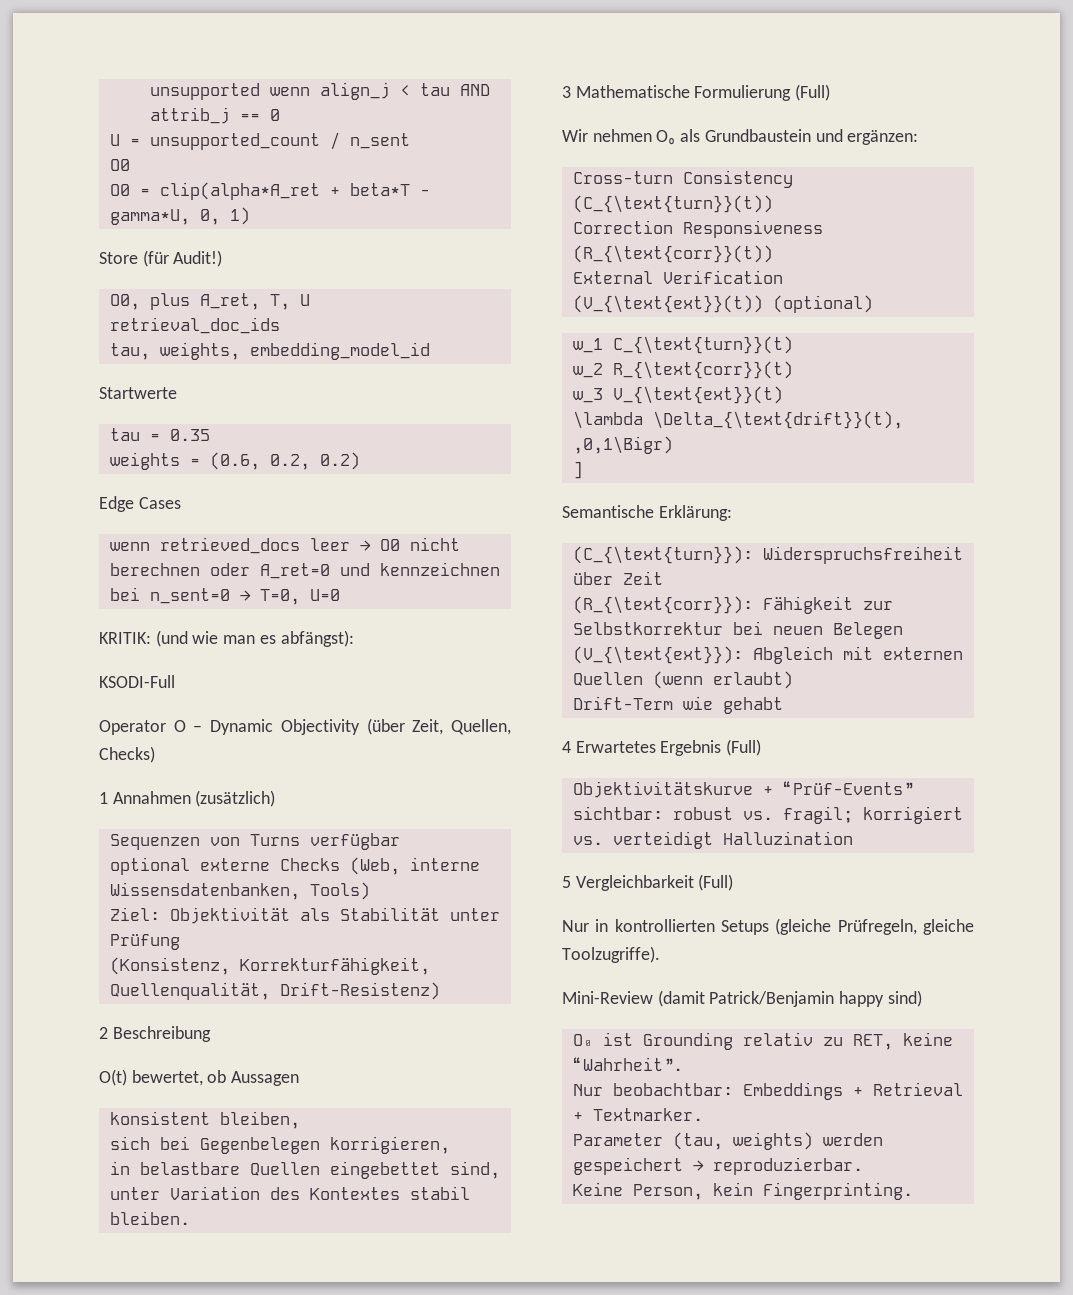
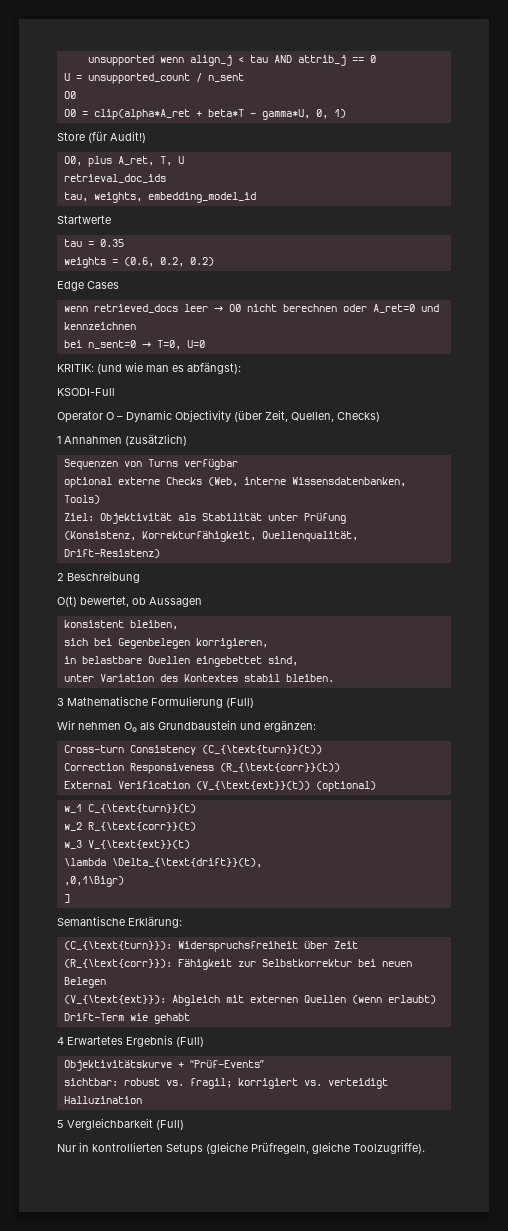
[562,990,922,1007] [572,1032,953,1050] [572,1057,683,1071] [572,1082,963,1100] [572,1108,703,1121] [572,1132,883,1150] [572,1157,863,1175] [572,1182,913,1200] // Mini-Review (damit Patrick/Benjamin happy sind) // O₀ ist Grounding relativ zu RET, keine “Wahrheit”. // Nur beobachtbar: Embeddings + Retrieval + Textmarker. // Parameter (tau, weights) werden gespeichert → reproduzierbar. // Keine Person, kein Fingerprinting. -> (425, 1148) none

